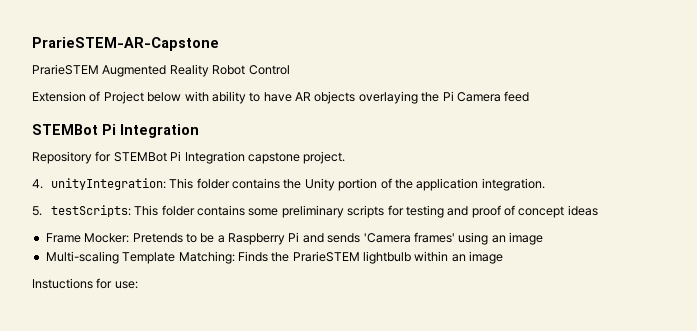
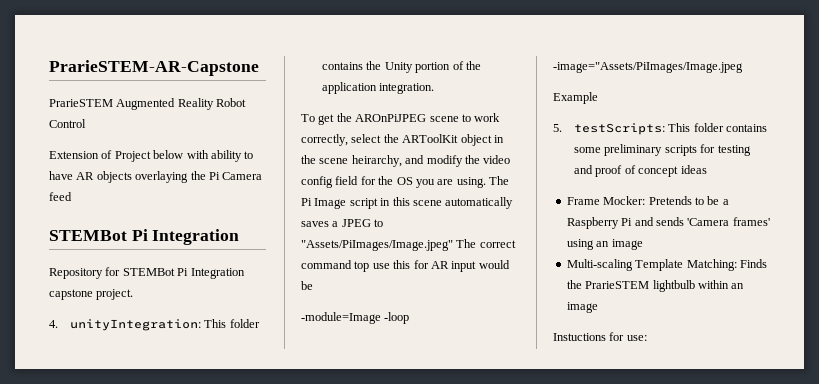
(545, 184) none -> [301,113,501,125] [301,134,504,146] [301,155,511,167] [301,176,509,188] [301,197,514,209] [301,219,384,227] [301,239,516,251] [301,260,510,272] [301,281,313,290] [301,312,410,324] [553,62,743,73] [553,92,598,104] // To get the AROnPiJPEG scene to work correctly, select the ARToolKit object in the scene heirarchy, and modify the video config field for the OS you are using. The Pi Image script in this scene automatically saves a JPEG to "Assets/PiImages/Image.jpeg" The correct command top use this for AR input would be // -module=Image -loop -image="Assets/PiImages/Image.jpeg // Example

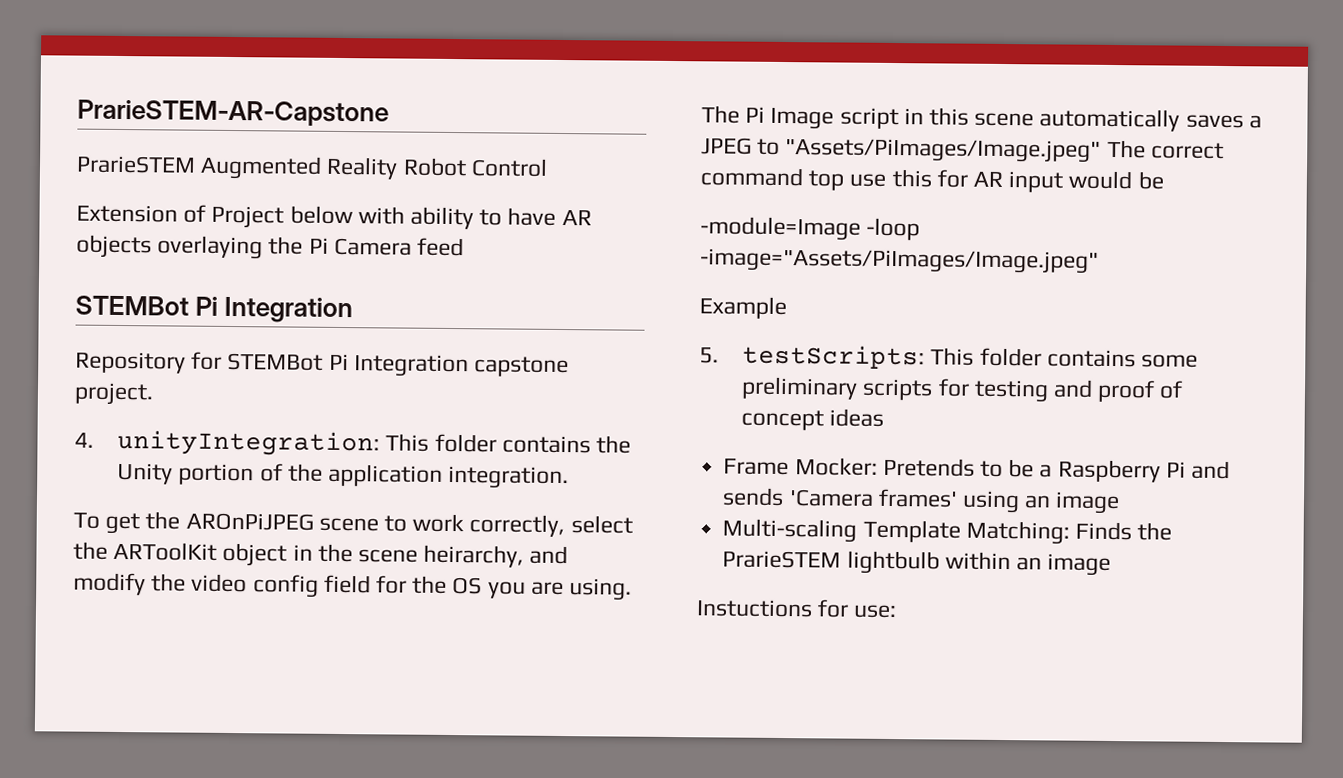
[553,62,743,73] -image="Assets/PiImages/Image.jpeg -> [700,248,1099,274] -image="Assets/PiImages/Image.jpeg"

